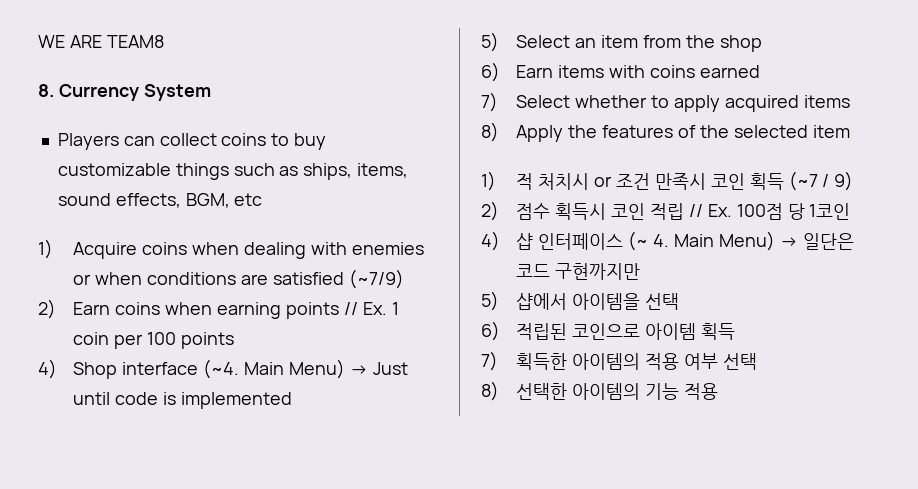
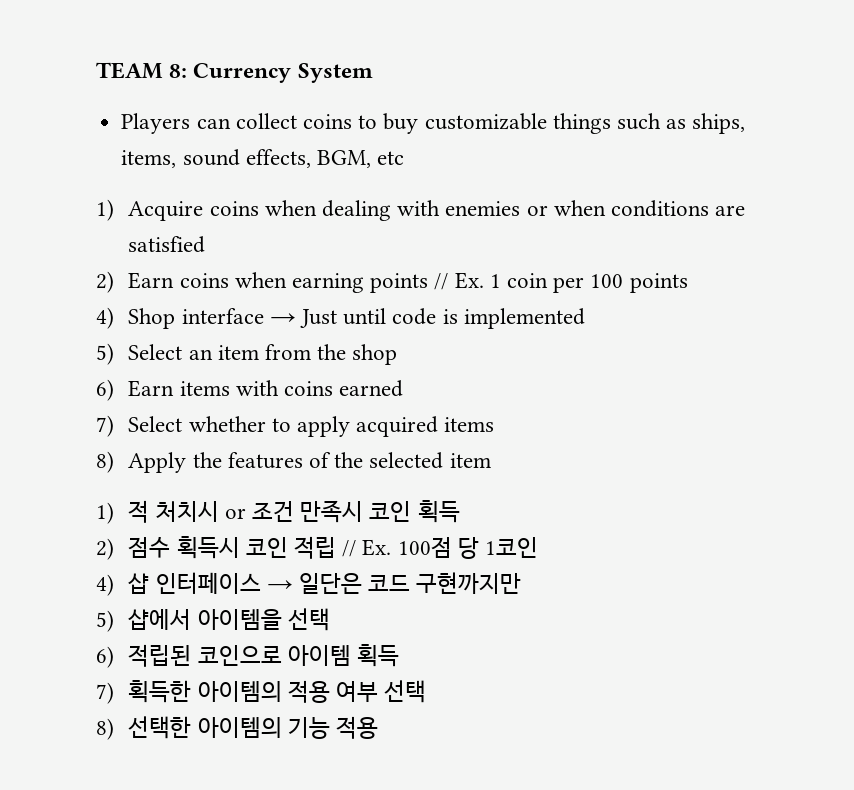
[38,35,164,48] [38,84,54,97] WE ARE TEAM8 // 8. -> [96,62,188,79] TEAM 8:
[348,269,404,289] (~7/9) -> (206, 244) none
[203,359,345,379] (~4. Main Menu) -> (264, 316) none
[788,171,854,191] (~7 / 9) -> (460, 511) none
[628,231,775,251] (~ 4. Main Menu) -> (261, 583) none

